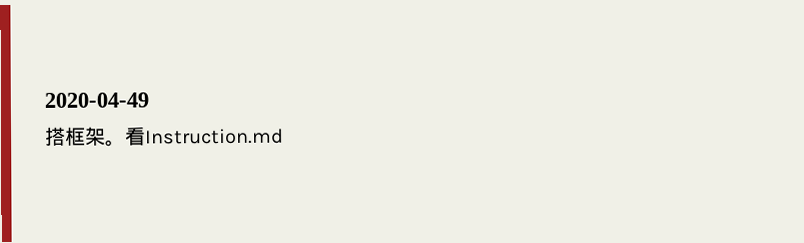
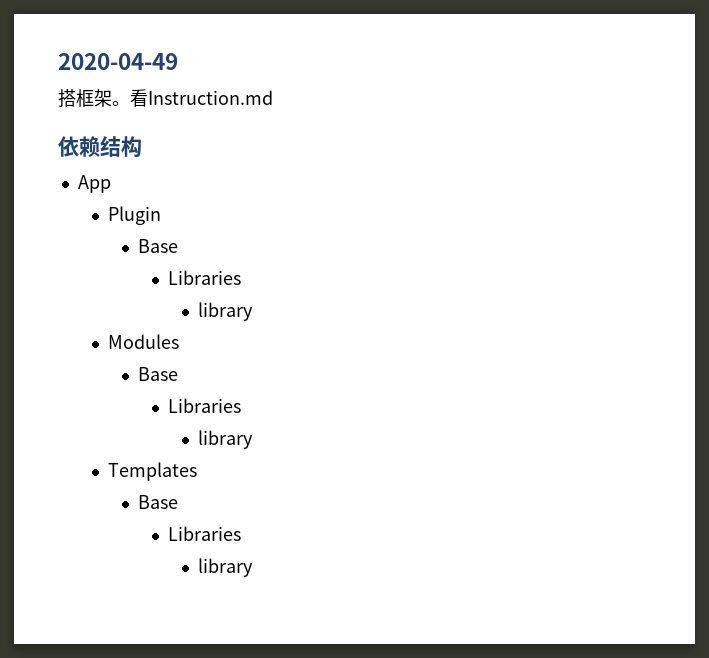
(284, 136) none -> [58,136,142,158] [77,175,111,193] [107,206,161,225] [137,239,178,253] [167,270,241,285] [197,302,253,321] [107,334,179,349] [137,367,178,381] [167,398,241,413] [197,430,253,449] [107,462,197,481] [137,495,178,509] [167,526,241,541] [197,558,253,577] // 依赖结构 // App // Plugin // Base // Libraries // library // Modules // Base // Libraries // library // Templates // Base // Libraries // library

